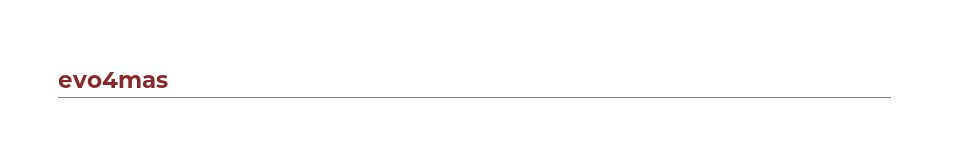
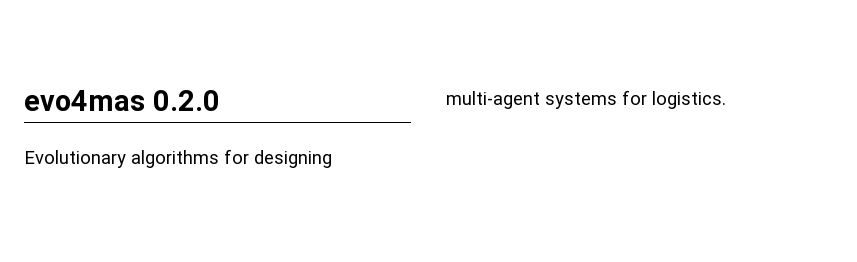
(168, 80) none -> [152,90,220,111] [24,149,332,168] [446,90,726,109] 0.2.0 // Evolutionary algorithms for designing multi-agent systems for logistics.

